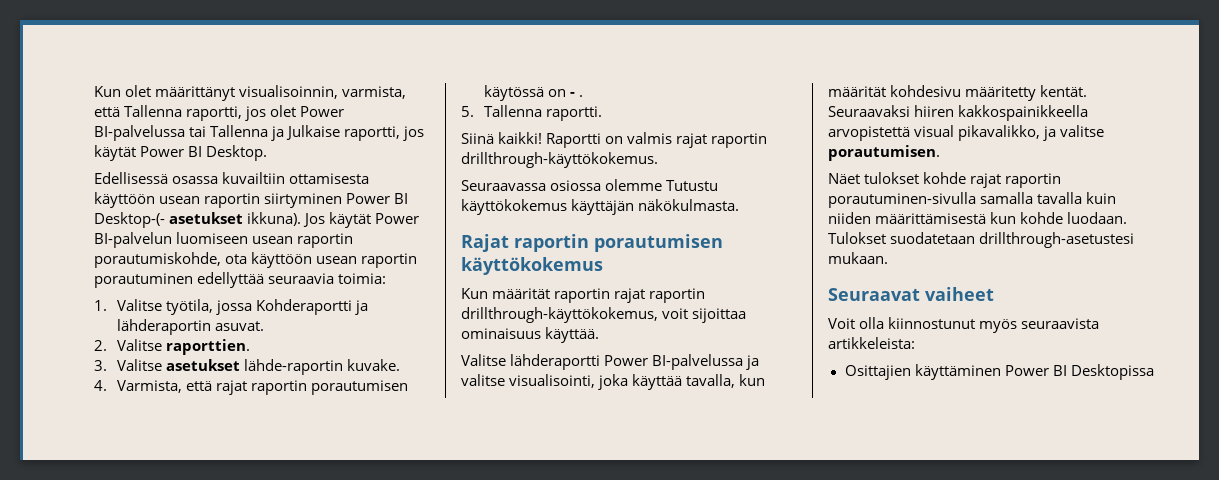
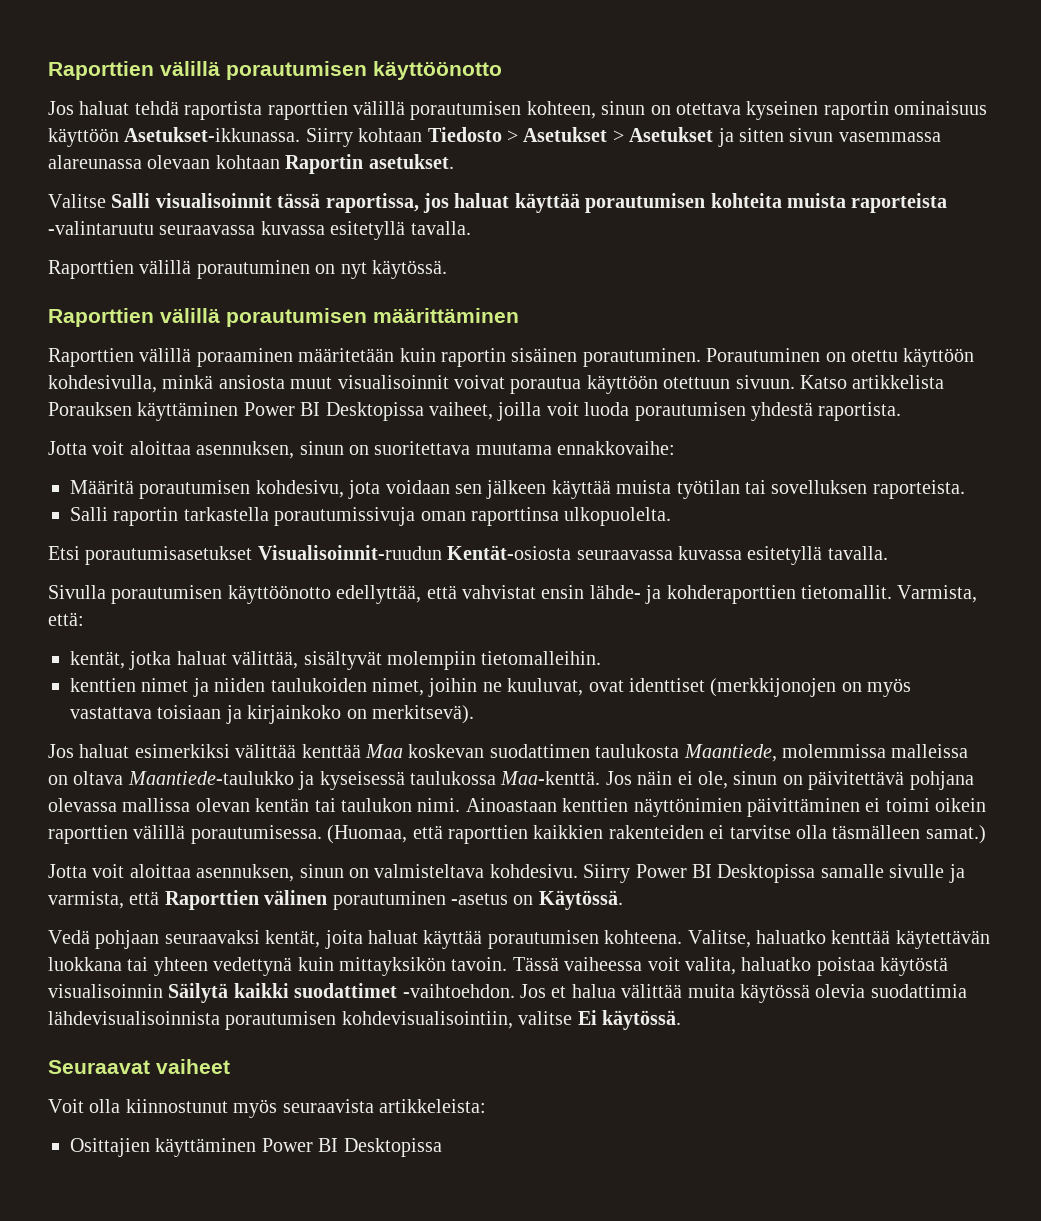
[94,85,407,101] [94,105,345,121] [94,125,425,141] [94,145,268,161] [94,172,370,184] [94,192,409,208] [94,212,420,228] [94,232,354,248] [94,252,418,268] [94,272,387,288] [94,299,368,315] [116,319,264,335] [94,339,250,355] [94,359,400,375] [94,380,408,395] [483,85,583,101] [461,105,602,121] [461,132,768,148] [461,152,658,168] [461,179,719,191] [461,199,740,215] [461,234,723,252] [461,257,603,275] [461,288,706,303] [461,307,747,323] [461,327,600,343] [461,354,760,370] [461,374,766,390] [828,85,1088,101] [828,105,1089,121] [828,125,1105,141] [828,145,940,161] [828,172,1062,188] [828,192,1117,208] [828,212,1128,224] [828,232,1135,248] [828,252,888,264] Kun olet määrittänyt visualisoinnin, varmista, että Tallenna raportti, jos olet Power BI-palvelussa tai Tallenna ja Julkaise raportti, jos käytät Power BI Desktop. // Edellisessä osassa kuvailtiin ottamisesta käyttöön usean raportin siirtyminen Power BI Desktop-(- asetukset ikkuna). Jos käytät Power BI-palvelun luomiseen usean raportin porautumiskohde, ota käyttöön usean raportin porautuminen edellyttää seuraavia toimia: // 1. Valitse työtila, jossa Kohderaportti ja lähderaportin asuvat. // 2. Valitse raporttien. // 3. Valitse asetukset lähde-raportin kuvake. // 4. Varmista, että rajat raportin porautumisen käytössä on - . // 5. Tallenna raportti. // Siinä kaikki! Raportti on valmis rajat raportin drillthrough-käyttökokemus. // Seuraavassa osiossa olemme Tutustu käyttökokemus käyttäjän näkökulmasta. // Rajat raportin porautumisen käyttökokemus // Kun määrität raportin rajat raportin drillthrough-käyttökokemus, voit sijoittaa ominaisuus käyttää. // Valitse lähderaportti Power BI-palvelussa ja valitse visualisointi, joka käyttää tavalla, kun määrität kohdesivu määritetty kentät. Seuraavaksi hiiren kakkospainikkeella arvopistettä visual pikavalikko, ja valitse porautumisen. // Näet tulokset kohde rajat raportin porautuminen-sivulla samalla tavalla kuin niiden määrittämisestä kun kohde luodaan. Tulokset suodatetaan drillthrough-asetustesi mukaan. -> [48,61,502,80] [48,101,988,120] [48,127,941,147] [48,154,454,174] [48,193,948,213] [48,221,471,240] [48,260,447,279] [48,308,519,327] [48,348,975,367] [48,375,945,394] [48,402,902,421] [48,441,676,459] [70,480,965,499] [70,507,672,526] [48,545,888,565] [48,585,978,604] [48,612,84,626] [70,651,602,670] [70,678,912,697] [70,705,474,724] [48,744,969,762] [48,771,974,790] [48,798,987,817] [48,825,986,844] [48,864,965,883] [48,890,623,910] [48,930,990,949] [48,957,949,976] [48,983,967,1003] [48,1010,681,1030] Raporttien välillä porautumisen käyttöönotto // Jos haluat tehdä raportista raporttien välillä porautumisen kohteen, sinun on otettava kyseinen raportin ominaisuus käyttöön Asetukset-ikkunassa. Siirry kohtaan Tiedosto > Asetukset > Asetukset ja sitten sivun vasemmassa alareunassa olevaan kohtaan Raportin asetukset. // Valitse Salli visualisoinnit tässä raportissa, jos haluat käyttää porautumisen kohteita muista raporteista -valintaruutu seuraavassa kuvassa esitetyllä tavalla. // Raporttien välillä porautuminen on nyt käytössä. // Raporttien välillä porautumisen määrittäminen // Raporttien välillä poraaminen määritetään kuin raportin sisäinen porautuminen. Porautuminen on otettu käyttöön kohdesivulla, minkä ansiosta muut visualisoinnit voivat porautua käyttöön otettuun sivuun. Katso artikkelista Porauksen käyttäminen Power BI Desktopissa vaiheet, joilla voit luoda porautumisen yhdestä raportista. // Jotta voit aloittaa asennuksen, sinun on suoritettava muutama ennakkovaihe: // Määritä porautumisen kohdesivu, jota voidaan sen jälkeen käyttää muista työtilan tai sovelluksen raporteista. // Salli raportin tarkastella porautumissivuja oman raporttinsa ulkopuolelta. // Etsi porautumisasetukset Visualisoinnit-ruudun Kentät-osiosta seuraavassa kuvassa esitetyllä tavalla. // Sivulla porautumisen käyttöönotto edellyttää, että vahvistat ensin lähde- ja kohderaporttien tietomallit. Varmista, että: // kentät, jotka haluat välittää, sisältyvät molempiin tietomalleihin. // kenttien nimet ja niiden taulukoiden nimet, joihin ne kuuluvat, ovat identtiset (merkkijonojen on myös vastattava toisiaan ja kirjainkoko on merkitsevä). // Jos haluat esimerkiksi välittää kenttää Maa koskevan suodattimen taulukosta Maantiede, molemmissa malleissa on oltava Maantiede-taulukko ja kyseisessä taulukossa Maa-kenttä. Jos näin ei ole, sinun on päivitettävä pohjana olevassa mallissa olevan kentän tai taulukon nimi. Ainoastaan kenttien näyttönimien päivittäminen ei toimi oikein raporttien välillä porautumisessa. (Huomaa, että raporttien kaikkien rakenteiden ei tarvitse olla täsmälleen samat.) // Jotta voit aloittaa asennuksen, sinun on valmisteltava kohdesivu. Siirry Power BI Desktopissa samalle sivulle ja varmista, että Raporttien välinen porautuminen -asetus on Käytössä. // Vedä pohjaan seuraavaksi kentät, joita haluat käyttää porautumisen kohteena. Valitse, haluatko kenttää käytettävän luokkana tai yhteen vedettynä kuin mittayksikön tavoin. Tässä vaiheessa voit valita, haluatko poistaa käytöstä visualisoinnin Säilytä kaikki suodattimet -vaihtoehdon. Jos et halua välittää muita käytössä olevia suodattimia lähdevisualisoinnista porautumisen kohdevisualisointiin, valitse Ei käytössä.

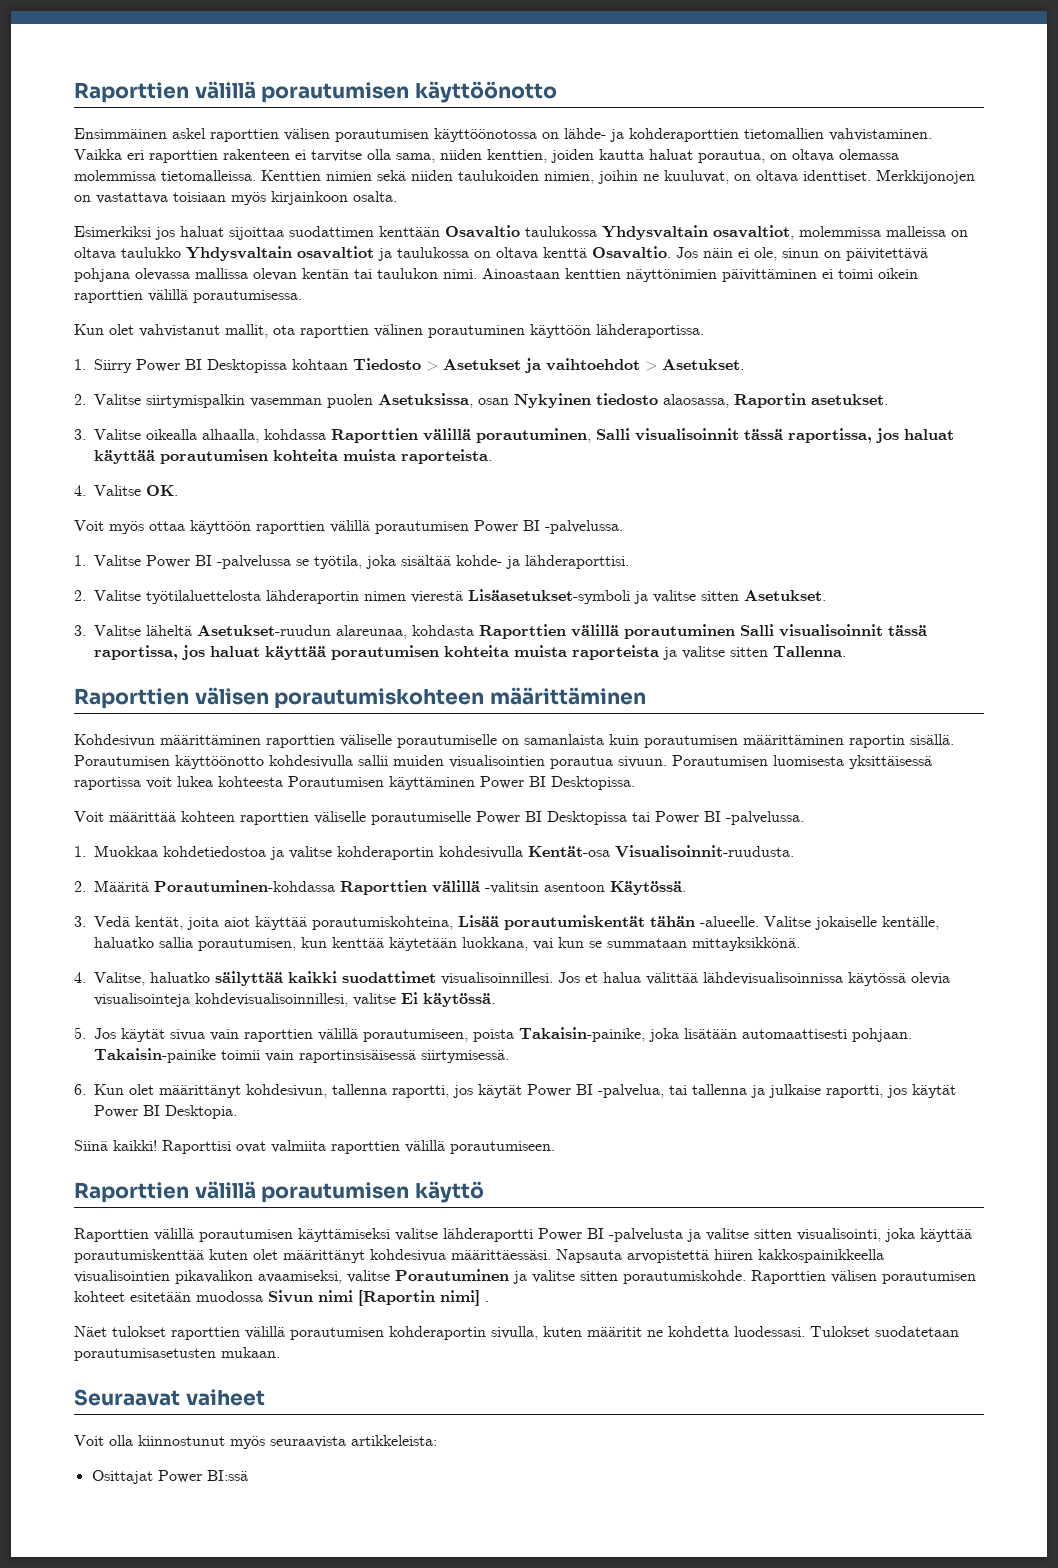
[48,101,988,120] [48,127,941,147] [48,154,454,174] [48,193,948,213] [48,221,471,240] [48,260,447,279] [48,308,519,327] [48,348,975,367] [48,375,945,394] [48,402,902,421] [48,441,676,459] [70,480,965,499] [70,507,672,526] [48,545,888,565] [48,585,978,604] [48,612,84,626] [70,651,602,670] [70,678,209,697] Jos haluat tehdä raportista raporttien välillä porautumisen kohteen, sinun on otettava kyseinen raportin ominaisuus käyttöön Asetukset-ikkunassa. Siirry kohtaan Tiedosto > Asetukset > Asetukset ja sitten sivun vasemmassa alareunassa olevaan kohtaan Raportin asetukset. // Valitse Salli visualisoinnit tässä raportissa, jos haluat käyttää porautumisen kohteita muista raporteista -valintaruutu seuraavassa kuvassa esitetyllä tavalla. // Raporttien välillä porautuminen on nyt käytössä. // Raporttien välillä porautumisen määrittäminen // Raporttien välillä poraaminen määritetään kuin raportin sisäinen porautuminen. Porautuminen on otettu käyttöön kohdesivulla, minkä ansiosta muut visualisoinnit voivat porautua käyttöön otettuun sivuun. Katso artikkelista Porauksen käyttäminen Power BI Desktopissa vaiheet, joilla voit luoda porautumisen yhdestä raportista. // Jotta voit aloittaa asennuksen, sinun on suoritettava muutama ennakkovaihe: // Määritä porautumisen kohdesivu, jota voidaan sen jälkeen käyttää muista työtilan tai sovelluksen raporteista. // Salli raportin tarkastella porautumissivuja oman raporttinsa ulkopuolelta. // Etsi porautumisasetukset Visualisoinnit-ruudun Kentät-osiosta seuraavassa kuvassa esitetyllä tavalla. // Sivulla porautumisen käyttöönotto edellyttää, että vahvistat ensin lähde- ja kohderaporttien tietomallit. Varmista, että: // kentät, jotka haluat välittää, sisältyvät molempiin tietomalleihin. // kenttien nimet ja -> [74,128,932,142] [74,149,899,163] [74,170,406,181] Ensimmäinen askel raporttien välisen porautumisen käyttöönotossa on lähde- ja kohderaporttien tietomallien vahvistaminen. Vaikka eri raporttien rakenteen ei tarvitse olla sama, niiden kenttien, joiden kautta haluat porautua, on oltava olemassa molemmissa tietomalleissa. Kenttien nimien sekä
[372,678,424,696] nimet, -> [544,171,594,184] nimien,
[588,678,912,697] [70,705,474,724] [48,744,969,762] [48,771,601,790] ovat identtiset (merkkijonojen on myös vastattava toisiaan ja kirjainkoko on merkitsevä). // Jos haluat esimerkiksi välittää kenttää Maa koskevan suodattimen taulukosta Maantiede, molemmissa malleissa on oltava Maantiede-taulukko ja kyseisessä taulukossa Maa-kenttä. -> [734,169,975,184] [74,191,397,205] [74,225,968,240] [74,246,671,261] on oltava identtiset. Merkkijonojen on vastattava toisiaan myös kirjainkoon osalta. // Esimerkiksi jos haluat sijoittaa suodattimen kenttään Osavaltio taulukossa Yhdysvaltain osavaltiot, molemmissa malleissa on oltava taulukko Yhdysvaltain osavaltiot ja taulukossa on oltava kenttä Osavaltio.
[327,825,986,844] [48,864,965,883] [48,890,623,910] [48,930,990,949] [48,957,949,976] [48,983,229,1003] (Huomaa, että raporttien kaikkien rakenteiden ei tarvitse olla täsmälleen samat.) // Jotta voit aloittaa asennuksen, sinun on valmisteltava kohdesivu. Siirry Power BI Desktopissa samalle sivulle ja varmista, että Raporttien välinen porautuminen -asetus on Käytössä. // Vedä pohjaan seuraavaksi kentät, joita haluat käyttää porautumisen kohteena. Valitse, haluatko kenttää käytettävän luokkana tai yhteen vedettynä kuin mittayksikön tavoin. Tässä vaiheessa voit valita, haluatko poistaa käytöstä visualisoinnin Säilytä -> [74,324,704,338] [74,358,744,373] [74,393,888,408] [74,428,954,443] [94,449,492,464] [74,485,178,496] [74,520,623,534] [74,555,629,569] [74,589,826,604] [74,624,927,639] [94,645,846,660] [74,687,646,709] [74,734,954,748] [74,755,932,769] [74,776,635,790] [74,811,804,825] [74,845,794,860] [74,880,686,895] [74,915,939,930] [94,937,800,951] [74,971,283,986] // Kun olet vahvistanut mallit, ota raporttien välinen porautuminen käyttöön lähderaportissa. // 1. Siirry Power BI Desktopissa kohtaan Tiedosto > Asetukset ja vaihtoehdot > Asetukset. // 2. Valitse siirtymispalkin vasemman puolen Asetuksissa, osan Nykyinen tiedosto alaosassa, Raportin asetukset. // 3. Valitse oikealla alhaalla, kohdassa Raporttien välillä porautuminen, Salli visualisoinnit tässä raportissa, jos haluat käyttää porautumisen kohteita muista raporteista. // 4. Valitse OK. // Voit myös ottaa käyttöön raporttien välillä porautumisen Power BI -palvelussa. // 1. Valitse Power BI -palvelussa se työtila, joka sisältää kohde- ja lähderaporttisi. // 2. Valitse työtilaluettelosta lähderaportin nimen vierestä Lisäasetukset-symboli ja valitse sitten Asetukset. // 3. Valitse läheltä Asetukset-ruudun alareunaa, kohdasta Raporttien välillä porautuminen Salli visualisoinnit tässä raportissa, jos haluat käyttää porautumisen kohteita muista raporteista ja valitse sitten Tallenna. // Raporttien välisen porautumiskohteen määrittäminen // Kohdesivun määrittäminen raporttien väliselle porautumiselle on samanlaista kuin porautumisen määrittäminen raportin sisällä. Porautumisen käyttöönotto kohdesivulla sallii muiden visualisointien porautua sivuun. Porautumisen luomisesta yksittäisessä raportissa voit lukea kohteesta Porautumisen käyttäminen Power BI Desktopissa. // Voit määrittää kohteen raporttien väliselle porautumiselle Power BI Desktopissa tai Power BI -palvelussa. // 1. Muokkaa kohdetiedostoa ja valitse kohderaportin kohdesivulla Kentät-osa Visualisoinnit-ruudusta. // 2. Määritä Porautuminen-kohdassa Raporttien välillä -valitsin asentoon Käytössä. // 3. Vedä kentät, joita aiot käyttää porautumiskohteina, Lisää porautumiskentät tähän -alueelle. Valitse jokaiselle kentälle, haluatko sallia porautumisen, kun kenttää käytetään luokkana, vai kun se summataan mittayksikkönä. // 4. Valitse, haluatko säilyttää
[402,984,515,998] -vaihtoehdon. -> [441,972,553,985] visualisoinnillesi.
[687,984,735,998] muita -> [703,972,843,985] lähdevisualisoinnissa
[870,984,967,998] [48,1011,513,1030] suodattimia lähdevisualisoinnista porautumisen kohdevisualisointiin, -> [94,993,348,1007] visualisointeja kohdevisualisoinnillesi,
(681, 1020) none -> [74,1027,912,1042] [94,1048,509,1063] [74,1084,956,1098] [94,1105,237,1119] [74,1140,555,1154] [74,1181,484,1203] [74,1228,972,1242] [74,1249,884,1263] [74,1269,976,1284] [74,1290,489,1306] [74,1326,959,1340] [74,1347,280,1361] // 5. Jos käytät sivua vain raporttien välillä porautumiseen, poista Takaisin-painike, joka lisätään automaattisesti pohjaan. Takaisin-painike toimii vain raportinsisäisessä siirtymisessä. // 6. Kun olet määrittänyt kohdesivun, tallenna raportti, jos käytät Power BI -palvelua, tai tallenna ja julkaise raportti, jos käytät Power BI Desktopia. // Siinä kaikki! Raporttisi ovat valmiita raporttien välillä porautumiseen. // Raporttien välillä porautumisen käyttö // Raporttien välillä porautumisen käyttämiseksi valitse lähderaportti Power BI -palvelusta ja valitse sitten visualisointi, joka käyttää porautumiskenttää kuten olet määrittänyt kohdesivua määrittäessäsi. Napsauta arvopistettä hiiren kakkospainikkeella visualisointien pikavalikon avaamiseksi, valitse Porautuminen ja valitse sitten porautumiskohde. Raporttien välisen porautumisen kohteet esitetään muodossa Sivun nimi [Raportin nimi] . // Näet tulokset raporttien välillä porautumisen kohderaportin sivulla, kuten määritit ne kohdetta luodessasi. Tulokset suodatetaan porautumisasetusten mukaan.
[70,1138,442,1157] Osittajien käyttäminen Power BI Desktopissa -> [91,1470,248,1484] Osittajat Power BI:ssä

